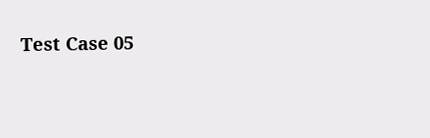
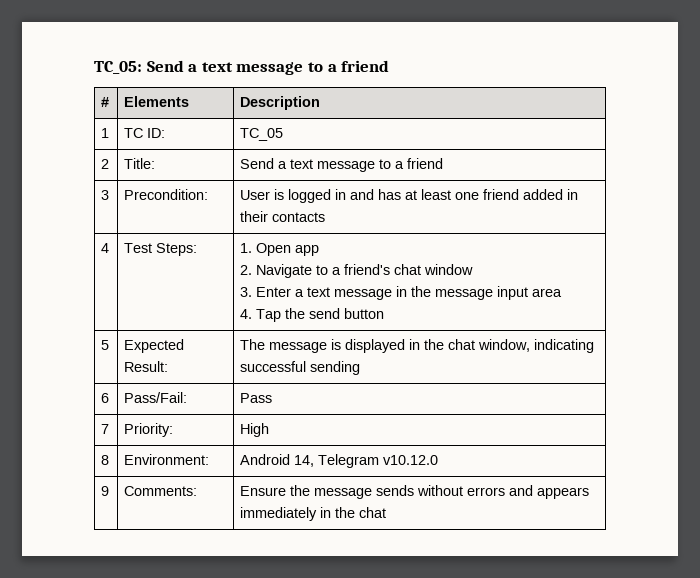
[20,36,134,52] Test Case 05 -> [94,60,390,75] [101,97,110,107] [124,96,190,107] [240,96,321,110] [101,128,110,138] [124,128,166,138] [240,128,284,141] [101,159,110,169] [124,158,156,169] [240,158,444,172] [101,190,110,200] [124,189,209,200] [240,189,579,203] [240,211,326,222] [101,243,110,253] [124,243,198,256] [240,243,320,256] [240,264,474,278] [240,286,563,300] [240,308,385,322] [101,340,110,350] [124,339,185,353] [124,361,169,372] [240,339,595,353] [240,361,361,375] [101,393,110,403] [124,392,188,403] [240,393,273,403] [101,424,110,434] [124,423,174,437] [240,423,270,437] [101,455,110,465] [124,454,210,465] [240,454,439,468] [101,486,110,496] [124,486,198,496] [240,485,590,499] [240,507,387,521] TC_05: Send a text message to a friend // # | Elements | Description // 1 | TC ID: | TC_05 // 2 | Title: | Send a text message to a friend // 3 | Precondition: | User is logged in and has at least one friend added in their contacts // 4 | Test Steps: | 1. Open app // 2. Navigate to a friend's chat window // 3. Enter a text message in the message input area // 4. Tap the send button // 5 | Expected Result: | The message is displayed in the chat window, indicating successful sending // 6 | Pass/Fail: | Pass // 7 | Priority: | High // 8 | Environment: | Android 14, Telegram v10.12.0 // 9 | Comments: | Ensure the message sends without errors and appears immediately in the chat

